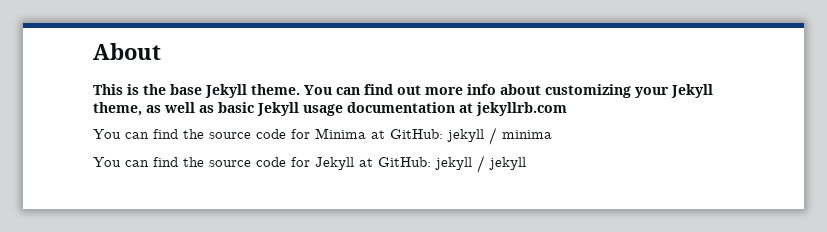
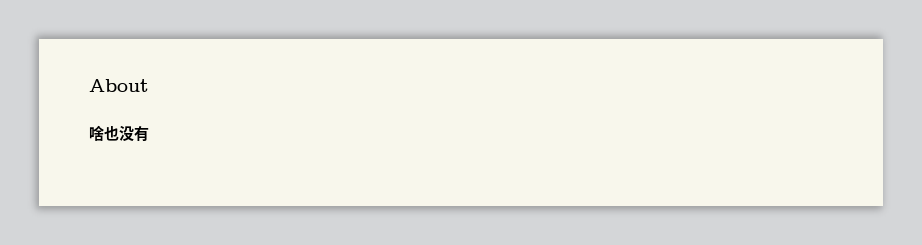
[93,84,713,98] [93,102,567,116] [93,127,552,145] [93,155,526,173] This is the base Jekyll theme. You can find out more info about customizing your Jekyll theme, as well as basic Jekyll usage documentation at jekyllrb.com // You can find the source code for Minima at GitHub: jekyll / minima // You can find the source code for Jekyll at GitHub: jekyll / jekyll -> [89,125,149,142] 啥也没有

